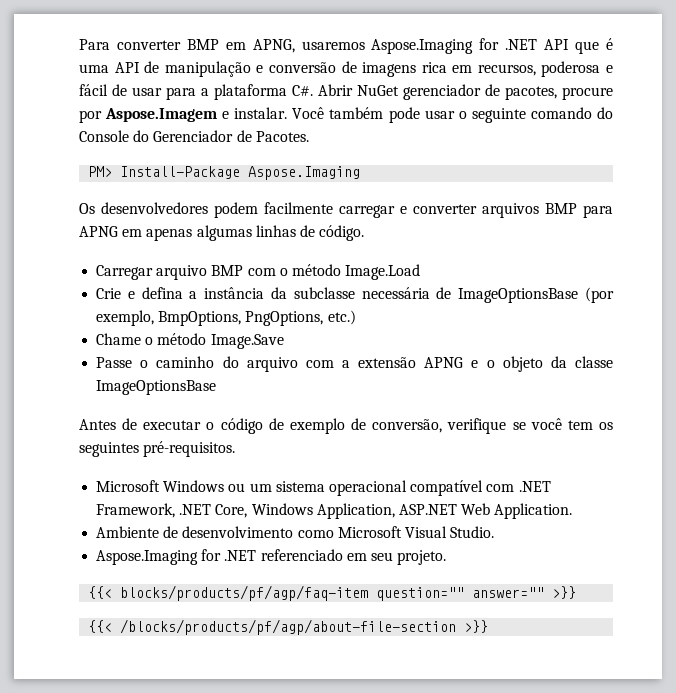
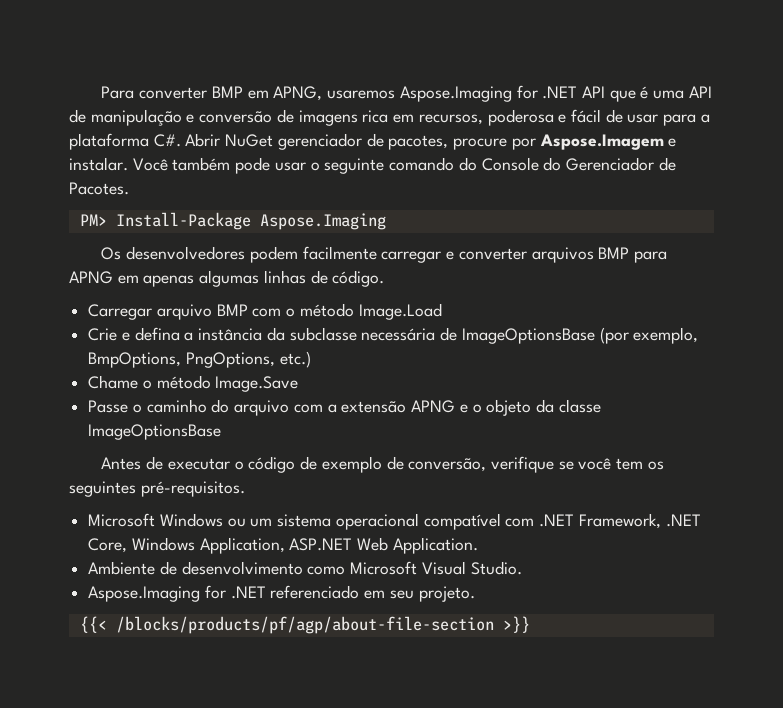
[88,585,577,601] // {{< blocks/products/pf/agp/faq-item question="" answer="" >}} -> (475, 594) none

